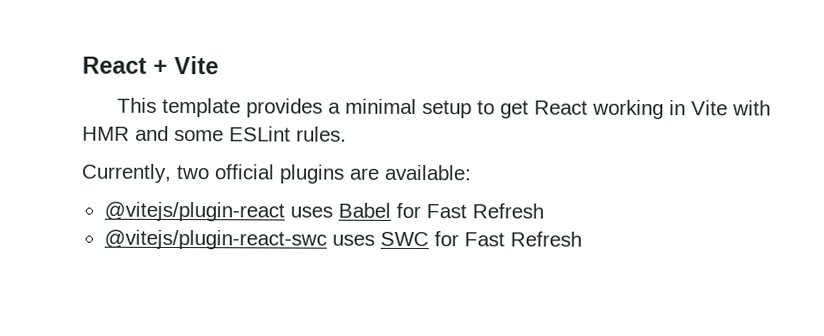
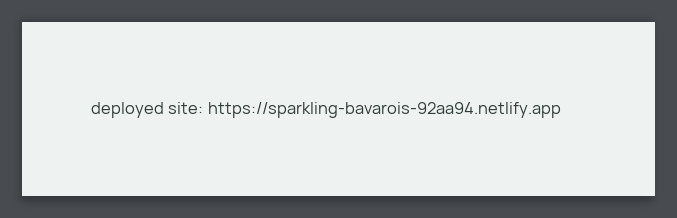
[82,56,219,75] [116,97,771,120] [82,125,347,142] [81,163,472,184] [103,201,544,222] [103,229,582,250] React + Vite // This template provides a minimal setup to get React working in Vite with HMR and some ESLint rules. // Currently, two official plugins are available: // @vitejs/plugin-react uses Babel for Fast Refresh // @vitejs/plugin-react-swc uses SWC for Fast Refresh -> [91,102,561,118] deployed site: https://sparkling-bavarois-92aa94.netlify.app

